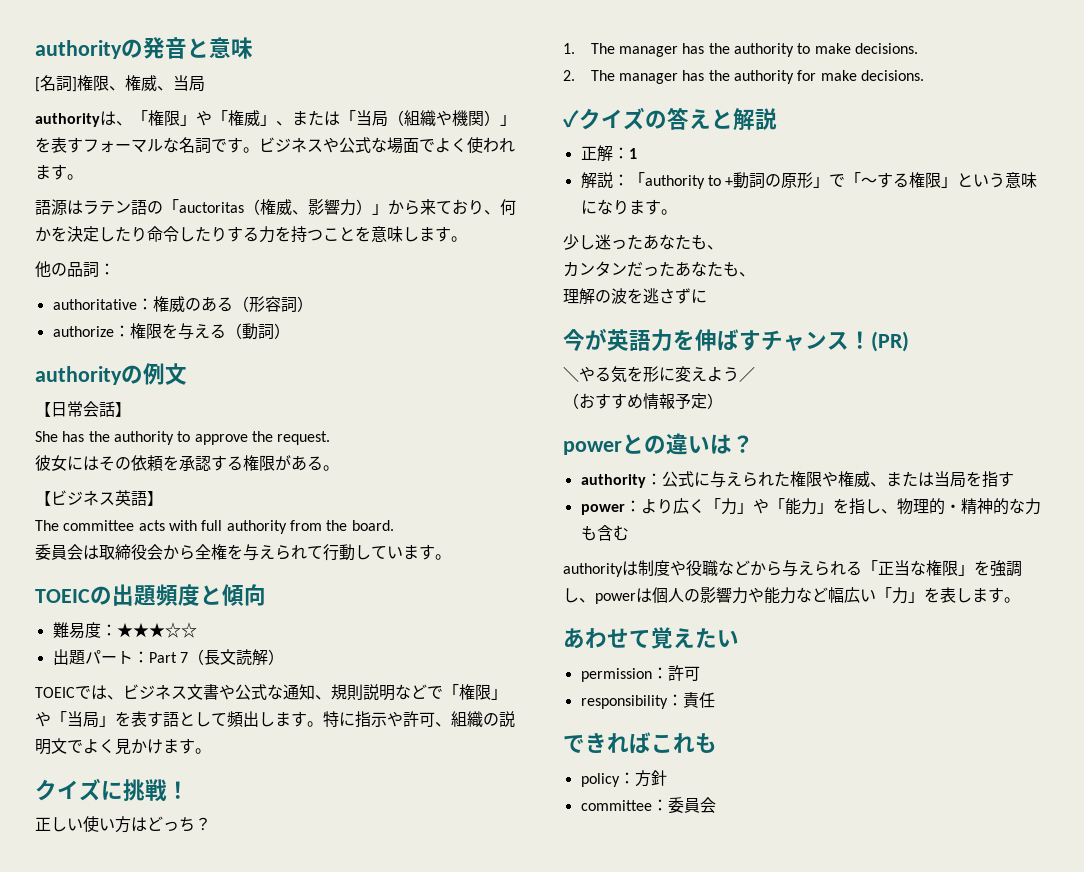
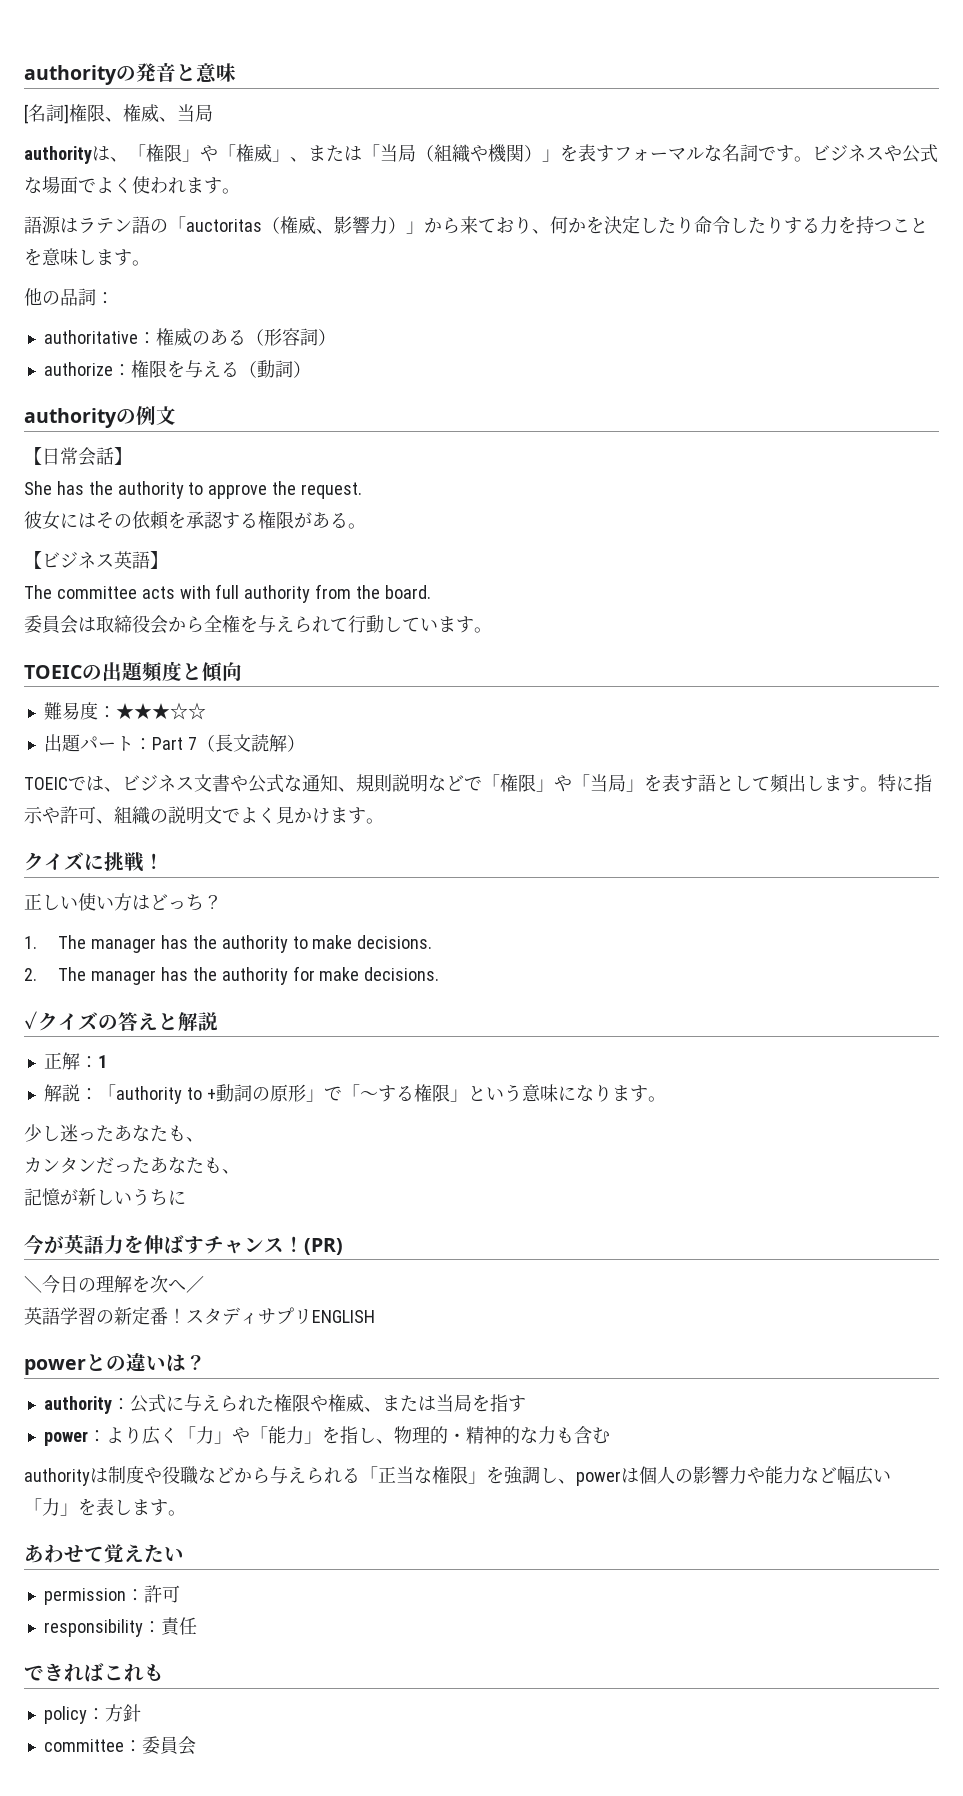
[563,288,691,305] 理解の波を逃さず -> [24,1188,168,1206] 記憶が新しいうち
[579,366,755,383] [563,393,723,410] やる気を形に変えよう／ // （おすすめ情報予定） -> [42,1275,204,1294] [24,1306,375,1325] 今日の理解を次へ／ // 英語学習の新定番！スタディサプリENGLISH

